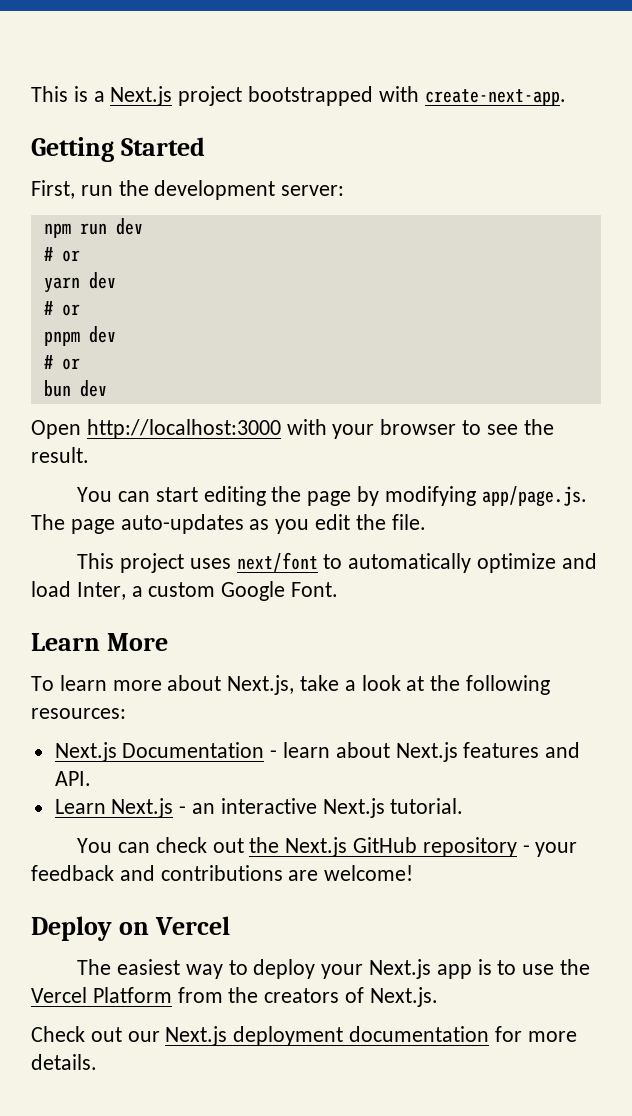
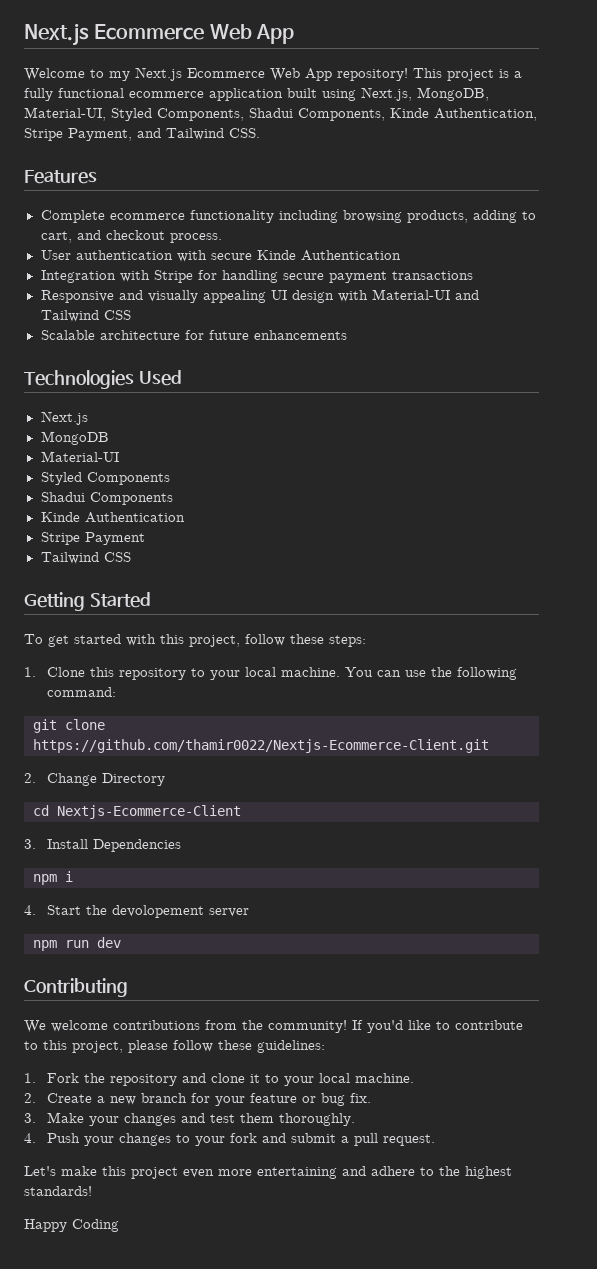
[31,86,566,106] [31,137,206,162] [31,180,345,200] [43,218,143,238] [43,247,80,262] [43,272,116,293] [43,301,80,316] [43,326,116,346] [43,355,80,370] [43,380,107,397] [31,419,554,439] [31,447,89,463] [77,486,587,507] [31,514,426,534] [77,552,597,573] [31,581,339,601] [31,633,169,651] [31,675,551,695] [31,708,126,719] [54,742,581,762] [54,771,91,786] [54,798,464,818] [77,837,578,857] [31,865,414,881] [31,916,231,941] [77,959,591,979] [31,987,438,1007] [31,1026,577,1046] [31,1054,97,1070] This is a Next.js project bootstrapped with create-next-app. // Getting Started // First, run the development server: // npm run dev // # or // yarn dev // # or // pnpm dev // # or // bun dev // Open http://localhost:3000 with your browser to see the result. // You can start editing the page by modifying app/page.js. The page auto-updates as you edit the file. // This project uses next/font to automatically optimize and load Inter, a custom Google Font. // Learn More // To learn more about Next.js, take a look at the following resources: // Next.js Documentation - learn about Next.js features and API. // Learn Next.js - an interactive Next.js tutorial. // You can check out the Next.js GitHub repository - your feedback and contributions are welcome! // Deploy on Vercel // The easiest way to deploy your Next.js app is to use the Vercel Platform from the creators of Next.js. // Check out our Next.js deployment documentation for more details. -> [24,23,295,46] [24,67,522,81] [24,87,489,101] [24,107,537,121] [24,128,260,141] [24,170,97,184] [40,210,536,223] [40,230,222,243] [40,250,401,262] [40,270,473,283] [40,289,479,303] [40,310,131,322] [40,330,347,340] [24,370,182,389] [40,411,88,425] [40,431,109,445] [40,451,119,462] [40,472,170,485] [40,492,173,505] [40,512,185,523] [40,532,145,545] [40,552,131,564] [24,592,151,611] [24,634,366,647] [24,667,517,680] [46,687,116,697] [33,719,105,733] [33,739,489,753] [24,773,165,786] [33,805,241,819] [24,839,181,852] [33,871,73,885] [24,905,249,918] [33,937,121,951] [24,978,128,997] [24,1020,523,1033] [24,1040,325,1053] [24,1073,414,1086] [24,1093,371,1106] [24,1112,355,1126] [24,1133,435,1146] [24,1166,512,1179] [24,1186,92,1196] [24,1219,119,1232] Next.js Ecommerce Web App // Welcome to my Next.js Ecommerce Web App repository! This project is a fully functional ecommerce application built using Next.js, MongoDB, Material-UI, Styled Components, Shadui Components, Kinde Authentication, Stripe Payment, and Tailwind CSS. // Features // Complete ecommerce functionality including browsing products, adding to cart, and checkout process. // User authentication with secure Kinde Authentication // Integration with Stripe for handling secure payment transactions // Responsive and visually appealing UI design with Material-UI and Tailwind CSS // Scalable architecture for future enhancements // Technologies Used // Next.js // MongoDB // Material-UI // Styled Components // Shadui Components // Kinde Authentication // Stripe Payment // Tailwind CSS // Getting Started // To get started with this project, follow these steps: // 1. Clone this repository to your local machine. You can use the following command: // git clone https://github.com/thamir0022/Nextjs-Ecommerce-Client.git // 2. Change Directory // cd Nextjs-Ecommerce-Client // 3. Install Dependencies // npm i // 4. Start the devolopement server // npm run dev // Contributing // We welcome contributions from the community! If you'd like to contribute to this project, please follow these guidelines: // 1. Fork the repository and clone it to your local machine. // 2. Create a new branch for your feature or bug fix. // 3. Make your changes and test them thoroughly. // 4. Push your changes to your fork and submit a pull request. // Let's make this project even more entertaining and adhere to the highest standards! // Happy Coding

